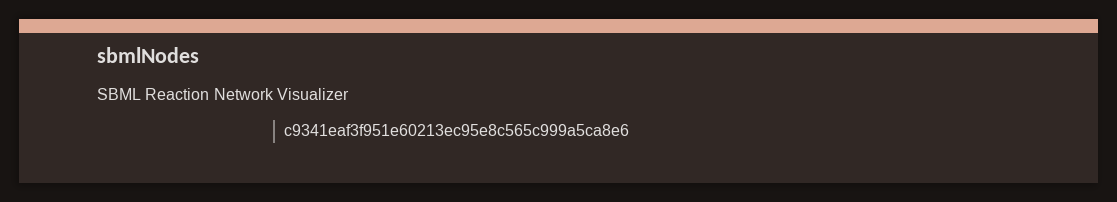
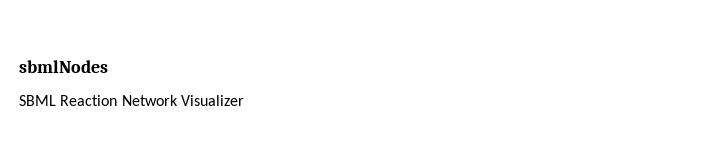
[283,124,629,136] // c9341eaf3f951e60213ec95e8c565c999a5ca8e6 -> (244, 100) none

